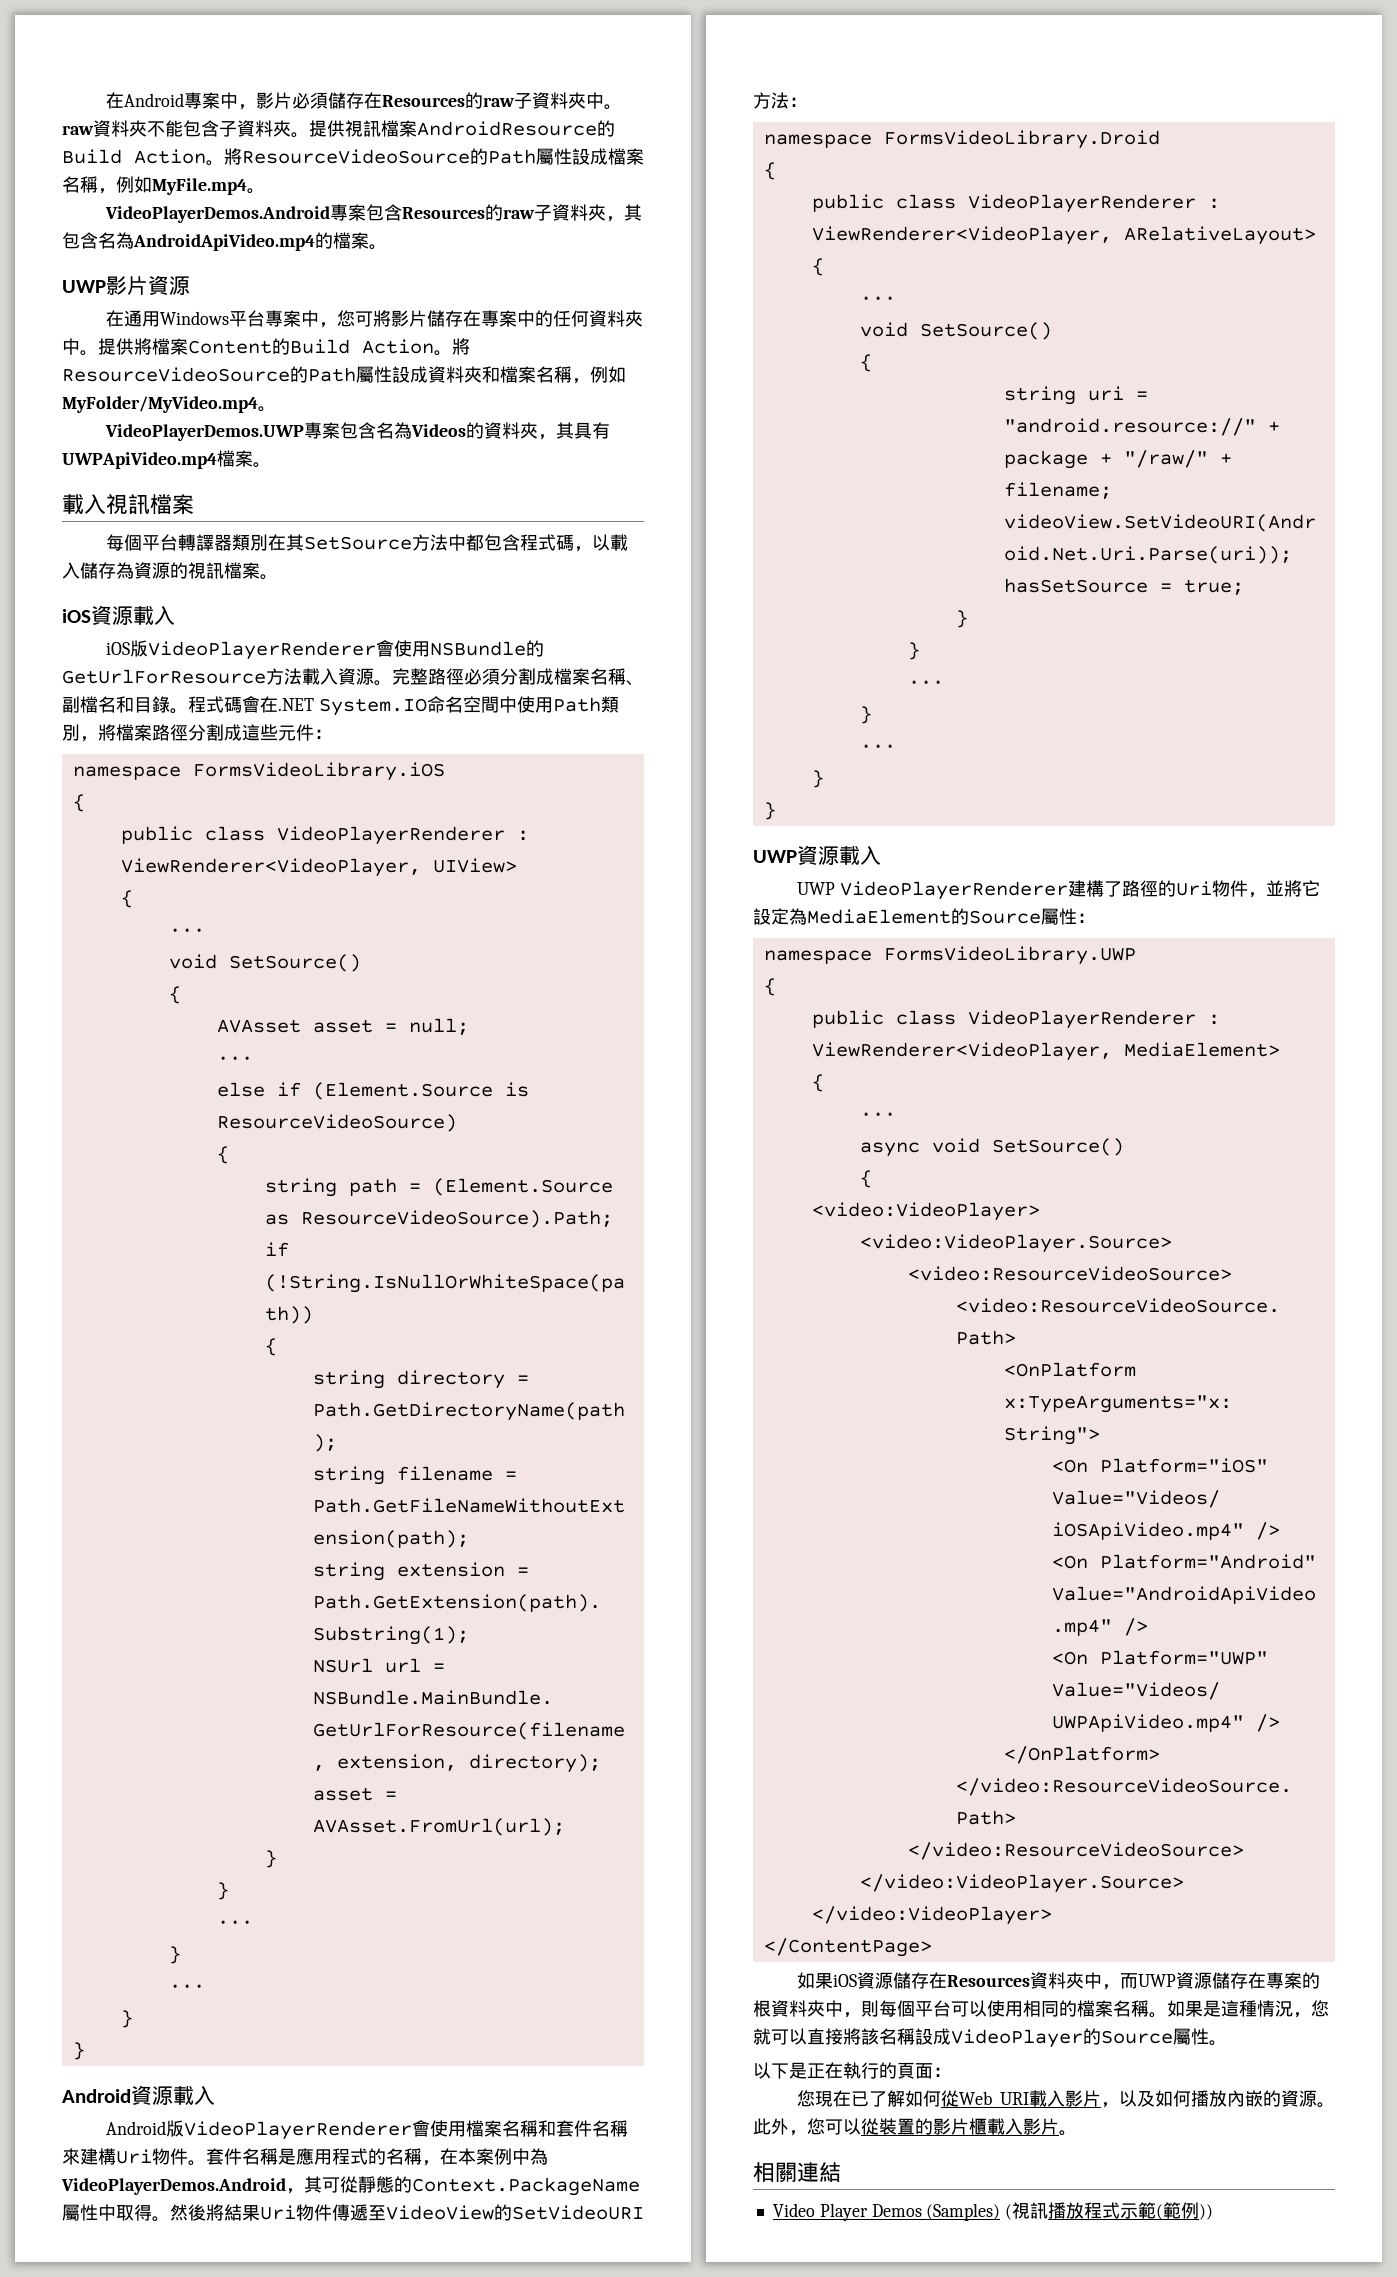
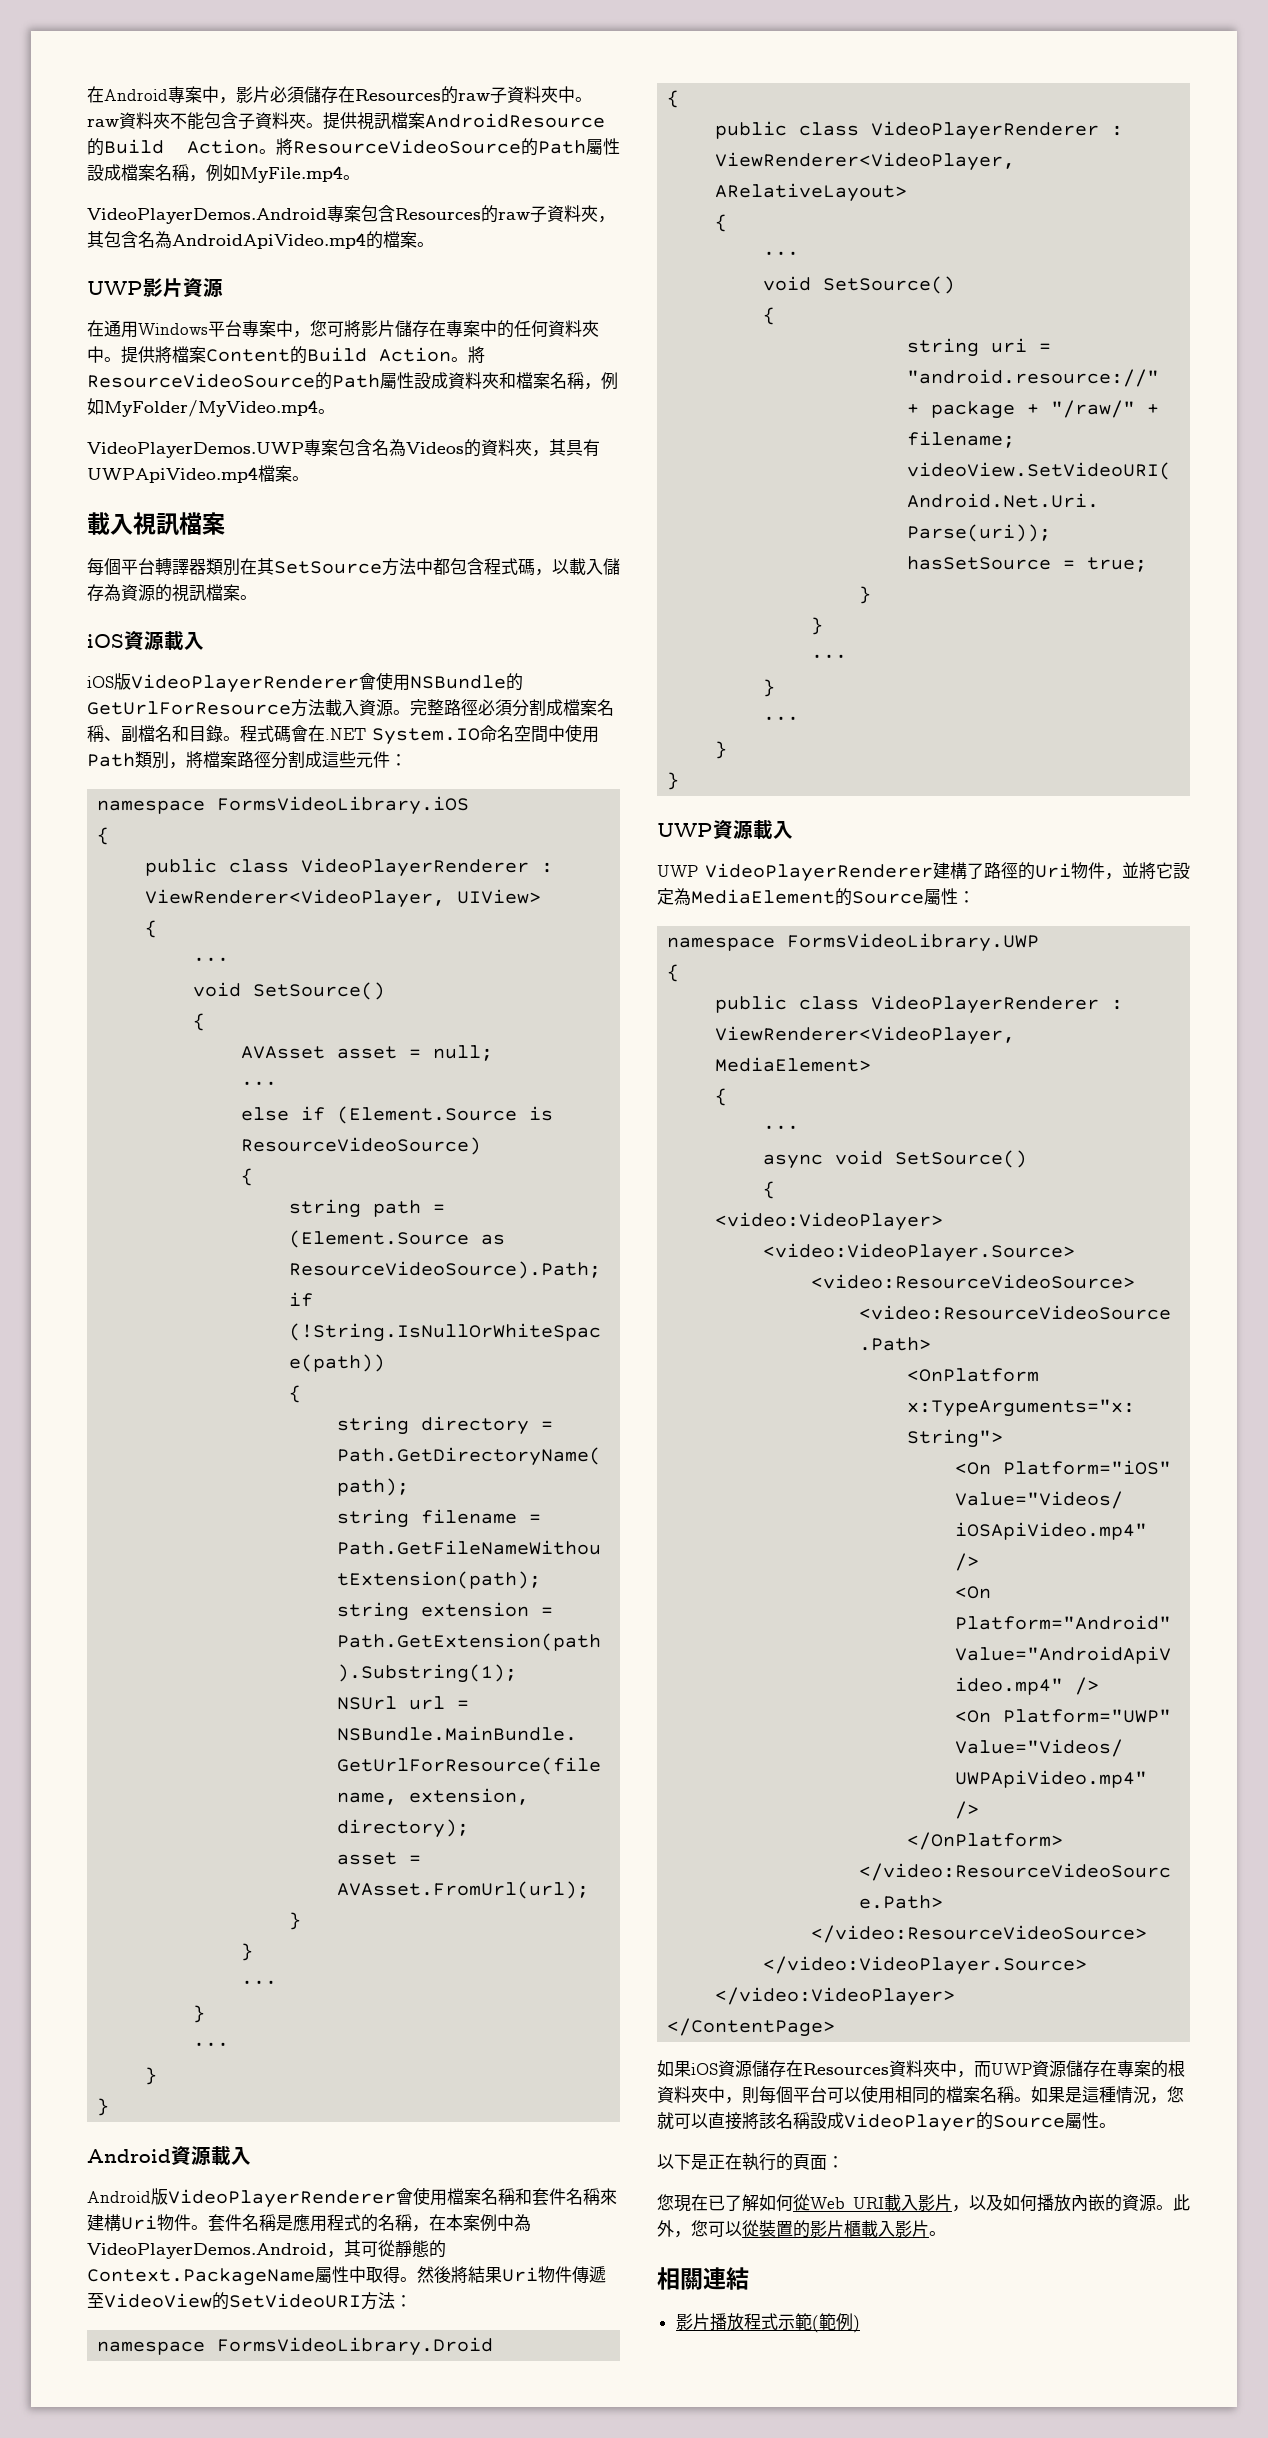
[772,2202,1049,2221] Video Player Demos (Samples) (視訊 -> [675,2313,710,2330] 影片
[1199,2204,1214,2220] )) -> [852,2315,860,2333] )

